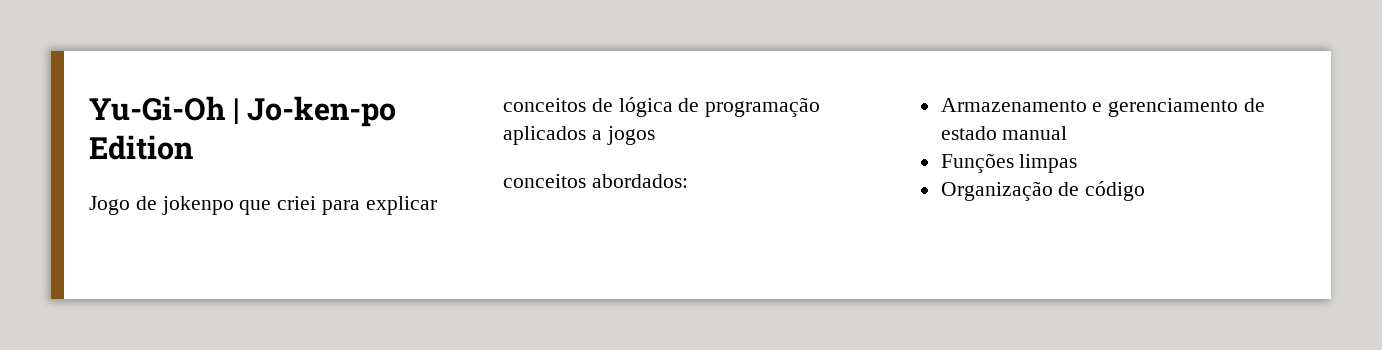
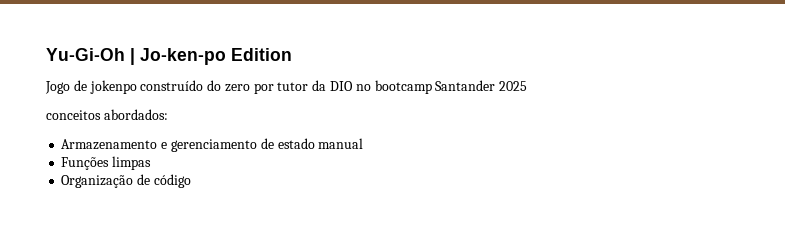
[239,196,437,215] [503,97,821,117] [503,126,655,145] que criei para explicar conceitos de lógica de programação aplicados a jogos -> [140,80,528,94] construído do zero por tutor da DIO no bootcamp Santander 2025

